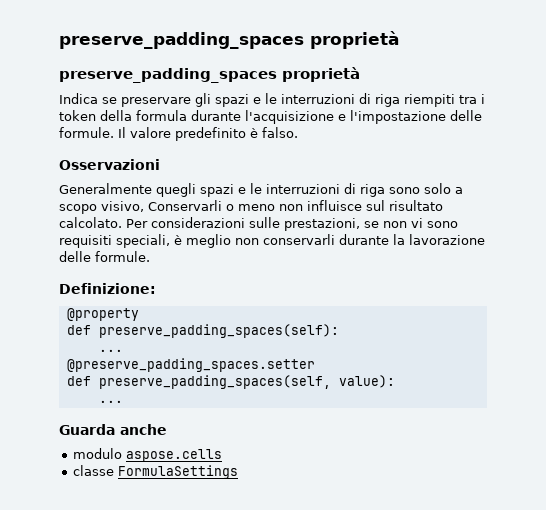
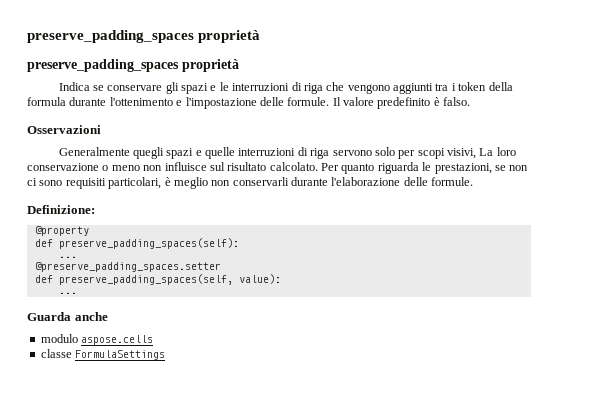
[121,97,191,107] preservare -> [107,85,163,91] conservare
[404,94,455,107] riempiti -> [326,82,434,94] che vengono aggiunti
[245,110,334,124] l'acquisizione -> [109,97,173,106] l'ottenimento
[250,183,463,197] [59,200,222,214] le interruzioni di riga sono solo a scopo visivo, Conservarli -> [205,147,516,159] [27,163,99,171] quelle interruzioni di riga servono solo per scopi visivi, La loro conservazione
[151,217,280,228] considerazioni sulle -> [341,162,432,174] quanto riguarda le
[411,218,423,228] vi -> [27,178,37,186] ci
[116,234,170,248] speciali, -> [108,177,162,189] particolari,
[393,234,485,245] la lavorazione -> [331,177,401,186] l'elaborazione

